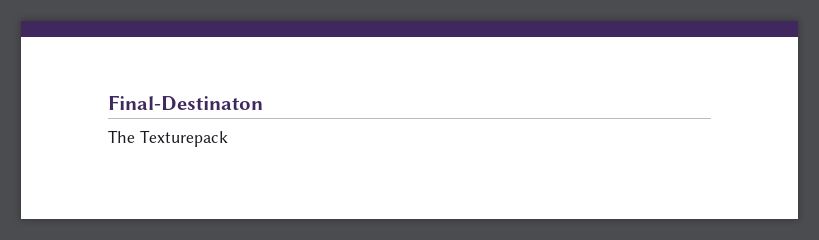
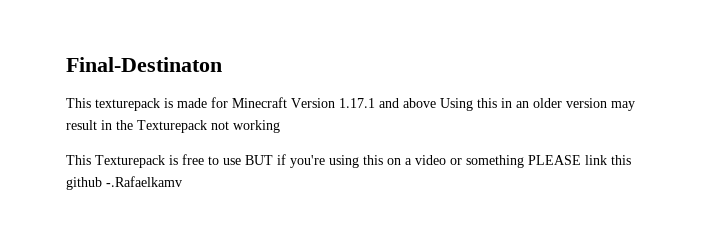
[108,130,228,147] The Texturepack -> [66,97,635,111] [66,120,280,133] [66,154,631,168] [66,176,182,190] This texturepack is made for Minecraft Version 1.17.1 and above Using this in an older version may result in the Texturepack not working // This Texturepack is free to use BUT if you're using this on a video or something PLEASE link this github -.Rafaelkamv

